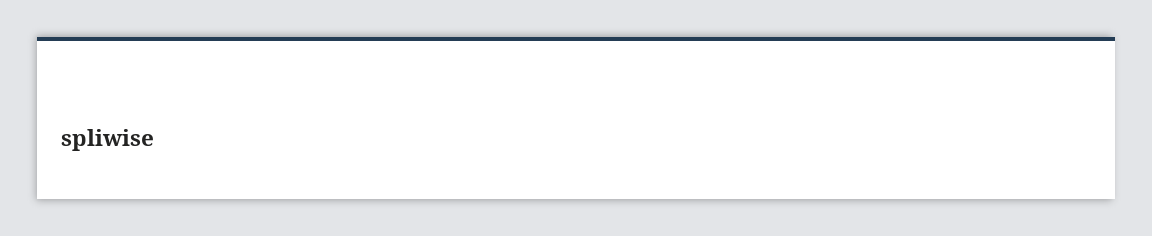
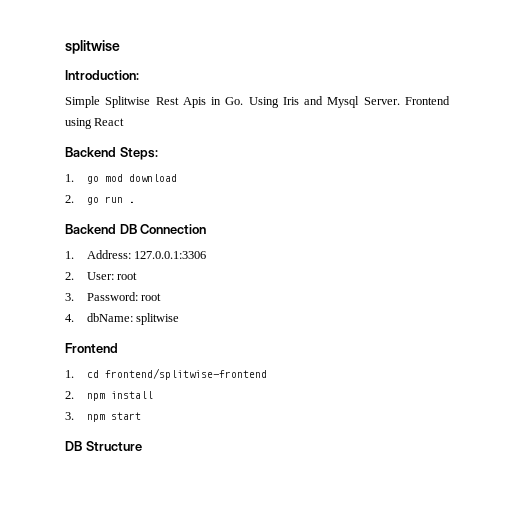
[61,129,154,151] spliwise -> [65,40,120,54] [65,70,139,80] [65,96,450,108] [65,118,125,129] [65,147,158,160] [65,174,177,184] [65,195,135,205] [65,224,207,234] [65,250,207,259] [65,272,138,280] [65,292,162,301] [65,313,180,325] [65,343,118,353] [65,368,267,380] [65,391,153,401] [65,412,141,422] [65,441,142,451] splitwise // Introduction: // Simple Splitwise Rest Apis in Go. Using Iris and Mysql Server. Frontend using React // Backend Steps: // 1. go mod download // 2. go run . // Backend DB Connection // 1. Address: 127.0.0.1:3306 // 2. User: root // 3. Password: root // 4. dbName: splitwise // Frontend // 1. cd frontend/splitwise-frontend // 2. npm install // 3. npm start // DB Structure

